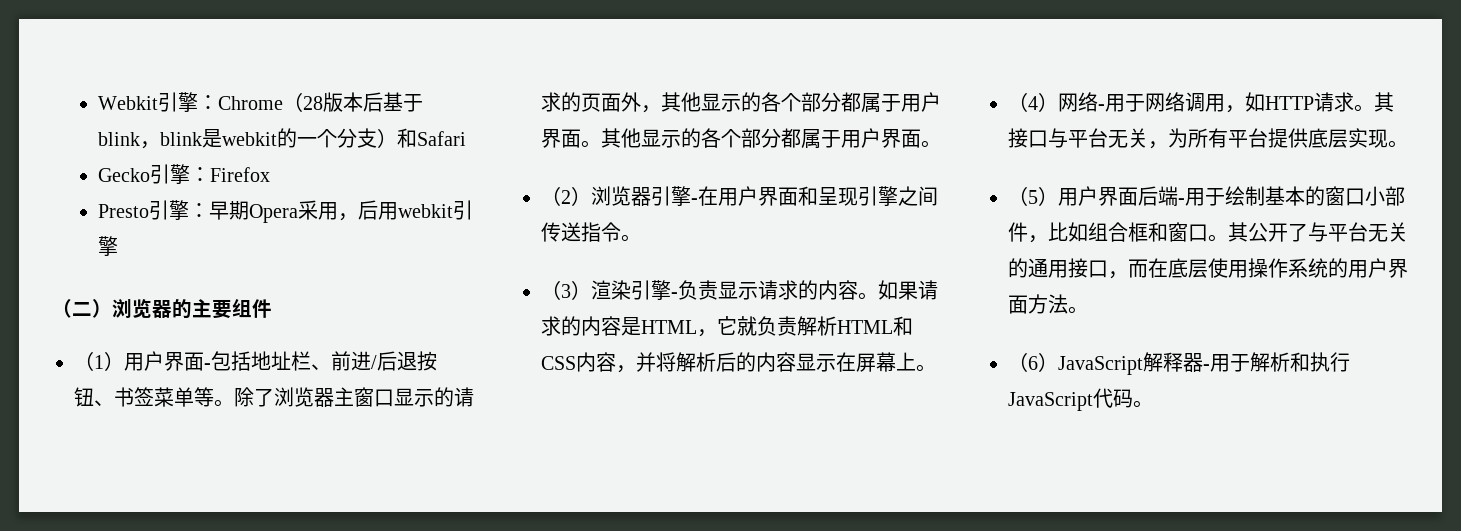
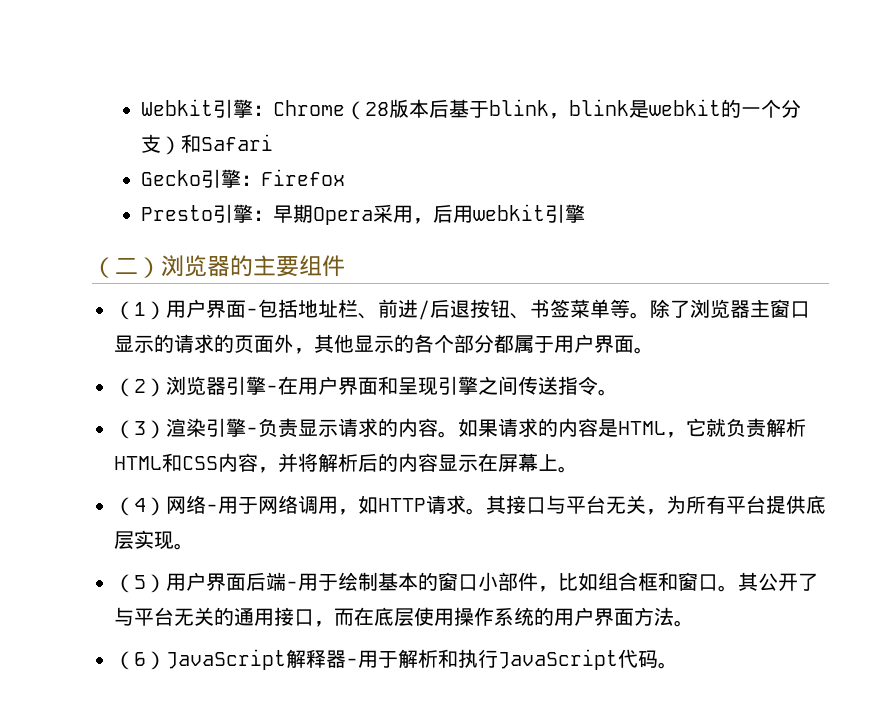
[601,128,941,149] 其他显示的各个部分都属于用户界面。 -> (654, 350) none

